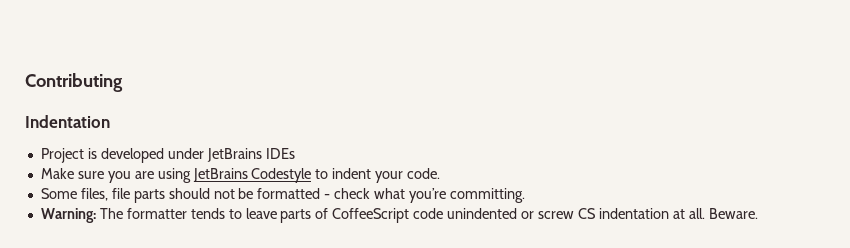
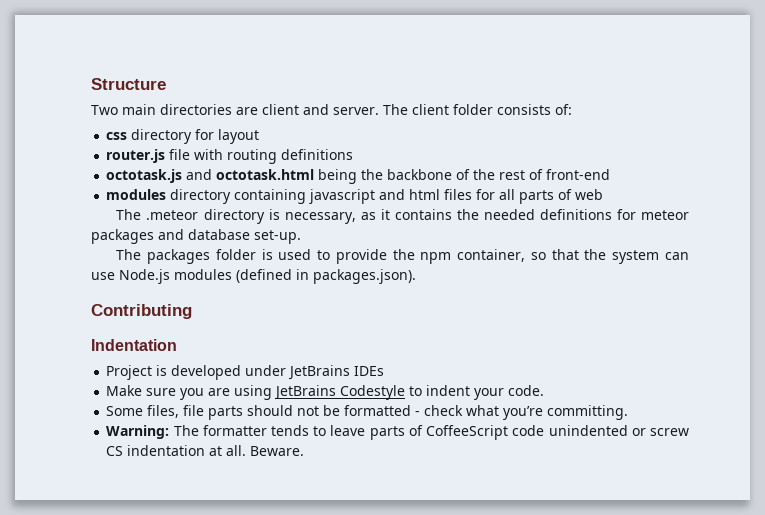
(25, 82) none -> [91,78,166,90] [91,104,572,115] [106,129,260,144] [106,149,354,164] [106,169,611,184] [106,189,604,204] [116,209,689,224] [91,229,301,244] [116,249,689,264] [91,269,416,284] Structure // Two main directories are client and server. The client folder consists of: // css directory for layout // router.js file with routing definitions // octotask.js and octotask.html being the backbone of the rest of front-end // modules directory containing javascript and html files for all parts of web // The .meteor directory is necessary, as it contains the needed definitions for meteor packages and database set-up. // The packages folder is used to provide the npm container, so that the system can use Node.js modules (defined in packages.json). //

